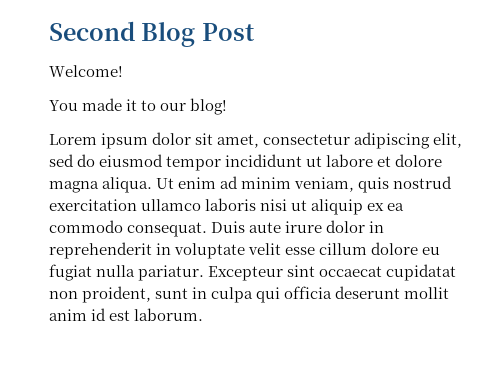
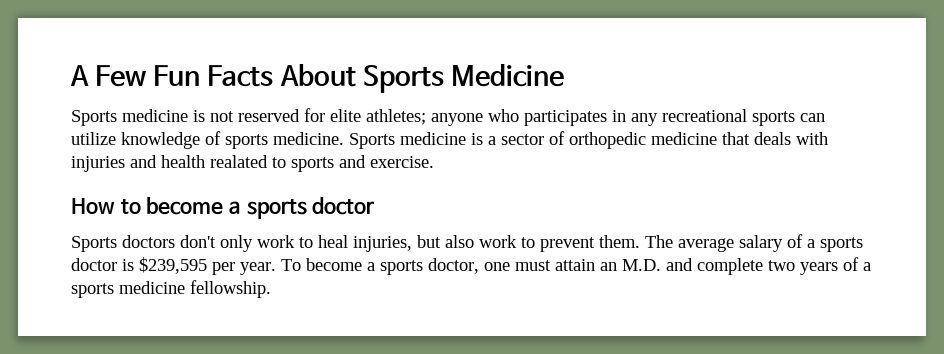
[49,21,255,47] [49,65,123,77] [49,98,228,115] [49,132,463,149] [49,154,443,171] [49,176,453,193] [49,198,405,215] [49,220,385,237] [49,242,441,259] [49,264,457,281] [49,286,450,303] [49,308,204,321] Second Blog Post // Welcome! // You made it to our blog! // Lorem ipsum dolor sit amet, consectetur adipiscing elit, sed do eiusmod tempor incididunt ut labore et dolore magna aliqua. Ut enim ad minim veniam, quis nostrud exercitation ullamco laboris nisi ut aliquip ex ea commodo consequat. Duis aute irure dolor in reprehenderit in voluptate velit esse cillum dolore eu fugiat nulla pariatur. Excepteur sint occaecat cupidatat non proident, sunt in culpa qui officia deserunt mollit anim id est laborum. -> [70,64,564,93] [71,108,825,126] [71,131,828,149] [71,155,434,172] [71,197,375,219] [71,234,863,252] [71,257,871,275] [71,280,271,298] A Few Fun Facts About Sports Medicine // Sports medicine is not reserved for elite athletes; anyone who participates in any recreational sports can utilize knowledge of sports medicine. Sports medicine is a sector of orthopedic medicine that deals with injuries and health realated to sports and exercise. // How to become a sports doctor // Sports doctors don't only work to heal injuries, but also work to prevent them. The average salary of a sports doctor is $239,595 per year. To become a sports doctor, one must attain an M.D. and complete two years of a sports medicine fellowship.

